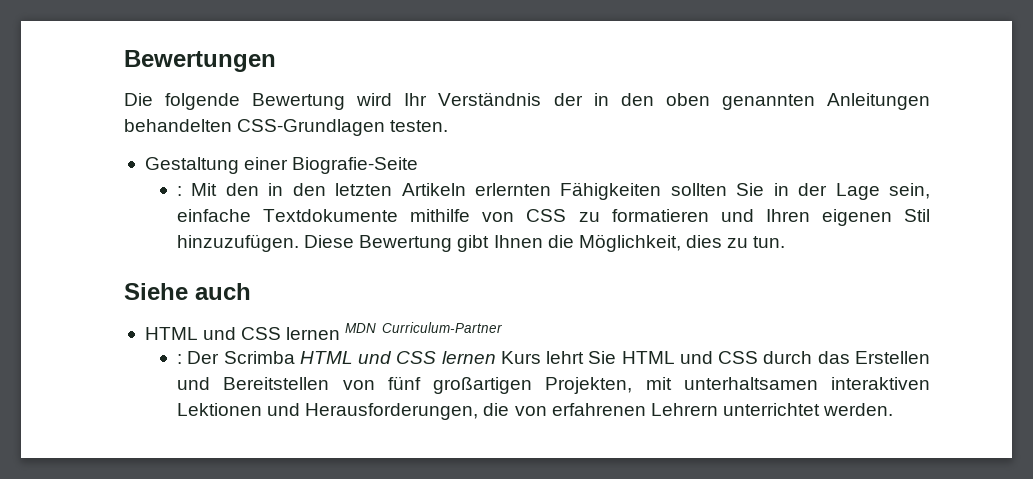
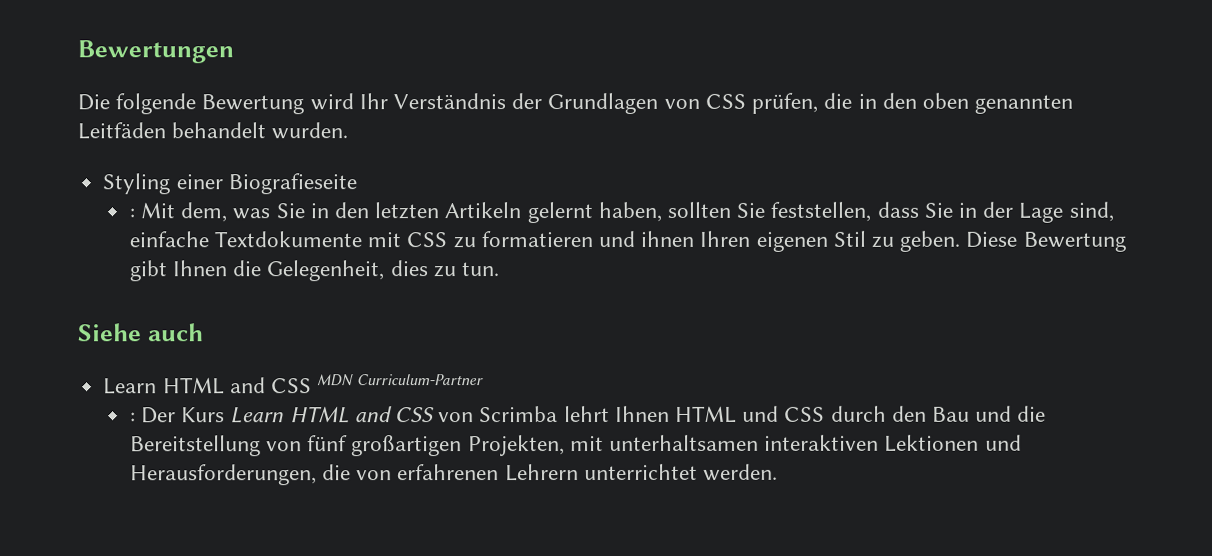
[593,93,931,110] [124,119,449,136] [144,157,419,174] in den oben genannten Anleitungen behandelten CSS-Grundlagen testen. // Gestaltung einer Biografie-Seite -> [547,92,1074,115] [77,122,349,140] [102,173,357,195] Grundlagen von CSS prüfen, die in den oben genannten Leitfäden behandelt wurden. // Styling einer Biografieseite
[225,183,259,196] den -> [180,202,305,223] dem, was Sie
[475,182,727,200] erlernten Fähigkeiten sollten -> [526,201,919,224] gelernt haben, sollten Sie feststellen, dass
[888,183,930,199] sein, -> [1068,201,1114,222] sind,
[410,209,515,222] mithilfe von -> [367,232,402,248] mit
(754, 215) none -> [640,230,695,247] ihnen
[177,234,300,252] hinzuzufügen. -> [870,230,961,252] zu geben.
[578,234,681,252] Möglichkeit, -> [266,260,386,282] Gelegenheit,
[144,327,341,340] HTML und CSS lernen -> [103,377,312,395] Learn HTML and CSS
[223,351,930,364] [177,377,330,390] Scrimba HTML und CSS lernen Kurs lehrt Sie HTML und CSS durch das Erstellen und Bereitstellen -> [181,405,1047,424] [129,435,261,457] Kurs Learn HTML and CSS von Scrimba lehrt Ihnen HTML und CSS durch den Bau und die Bereitstellung

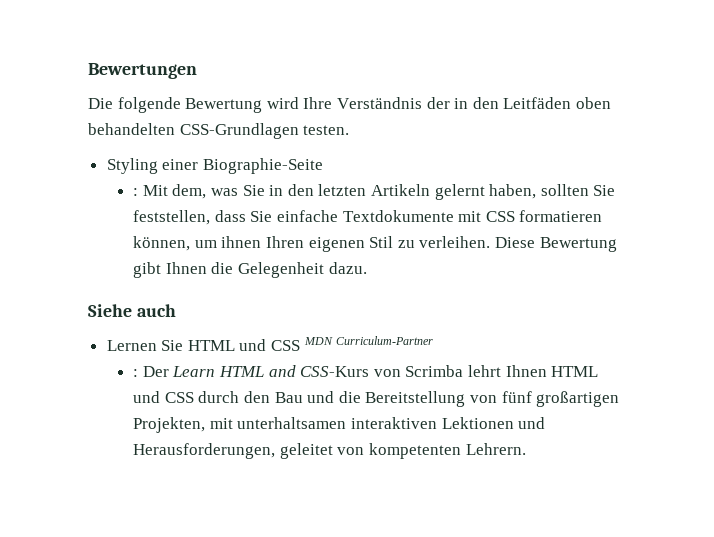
[358,93,388,110] Ihr -> [303,97,333,109] Ihre
[547,92,1074,115] [77,122,349,140] Grundlagen von CSS prüfen, die in den oben genannten Leitfäden behandelt wurden. -> [454,97,611,109] [88,123,350,139] in den Leitfäden oben behandelten CSS-Grundlagen testen.
[227,173,357,195] Biografieseite -> [202,158,323,174] Biographie-Seite
[958,201,1114,223] in der Lage sind, -> (273, 216) none
[452,230,635,249] zu formatieren und -> [519,210,603,222] [133,236,217,251] formatieren können, um
[899,230,961,252] geben. -> [419,236,491,248] verleihen.
[266,260,499,282] [78,323,204,342] [103,377,266,395] Gelegenheit, dies zu tun. // Siehe auch // Learn HTML and -> [237,262,367,278] [88,304,176,317] [106,339,267,351] Gelegenheit dazu. // Siehe auch // Lernen Sie HTML und
[181,406,435,424] Kurs Learn HTML and CSS -> [172,365,370,377] Learn HTML and CSS-Kurs
[321,463,778,482] die von erfahrenen Lehrern unterrichtet werden. -> [279,443,526,459] geleitet von kompetenten Lehrern.

